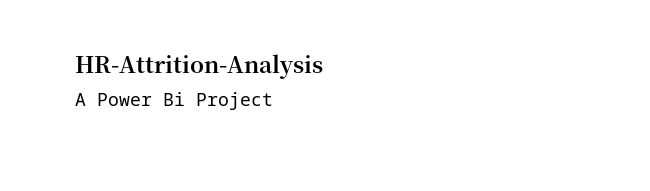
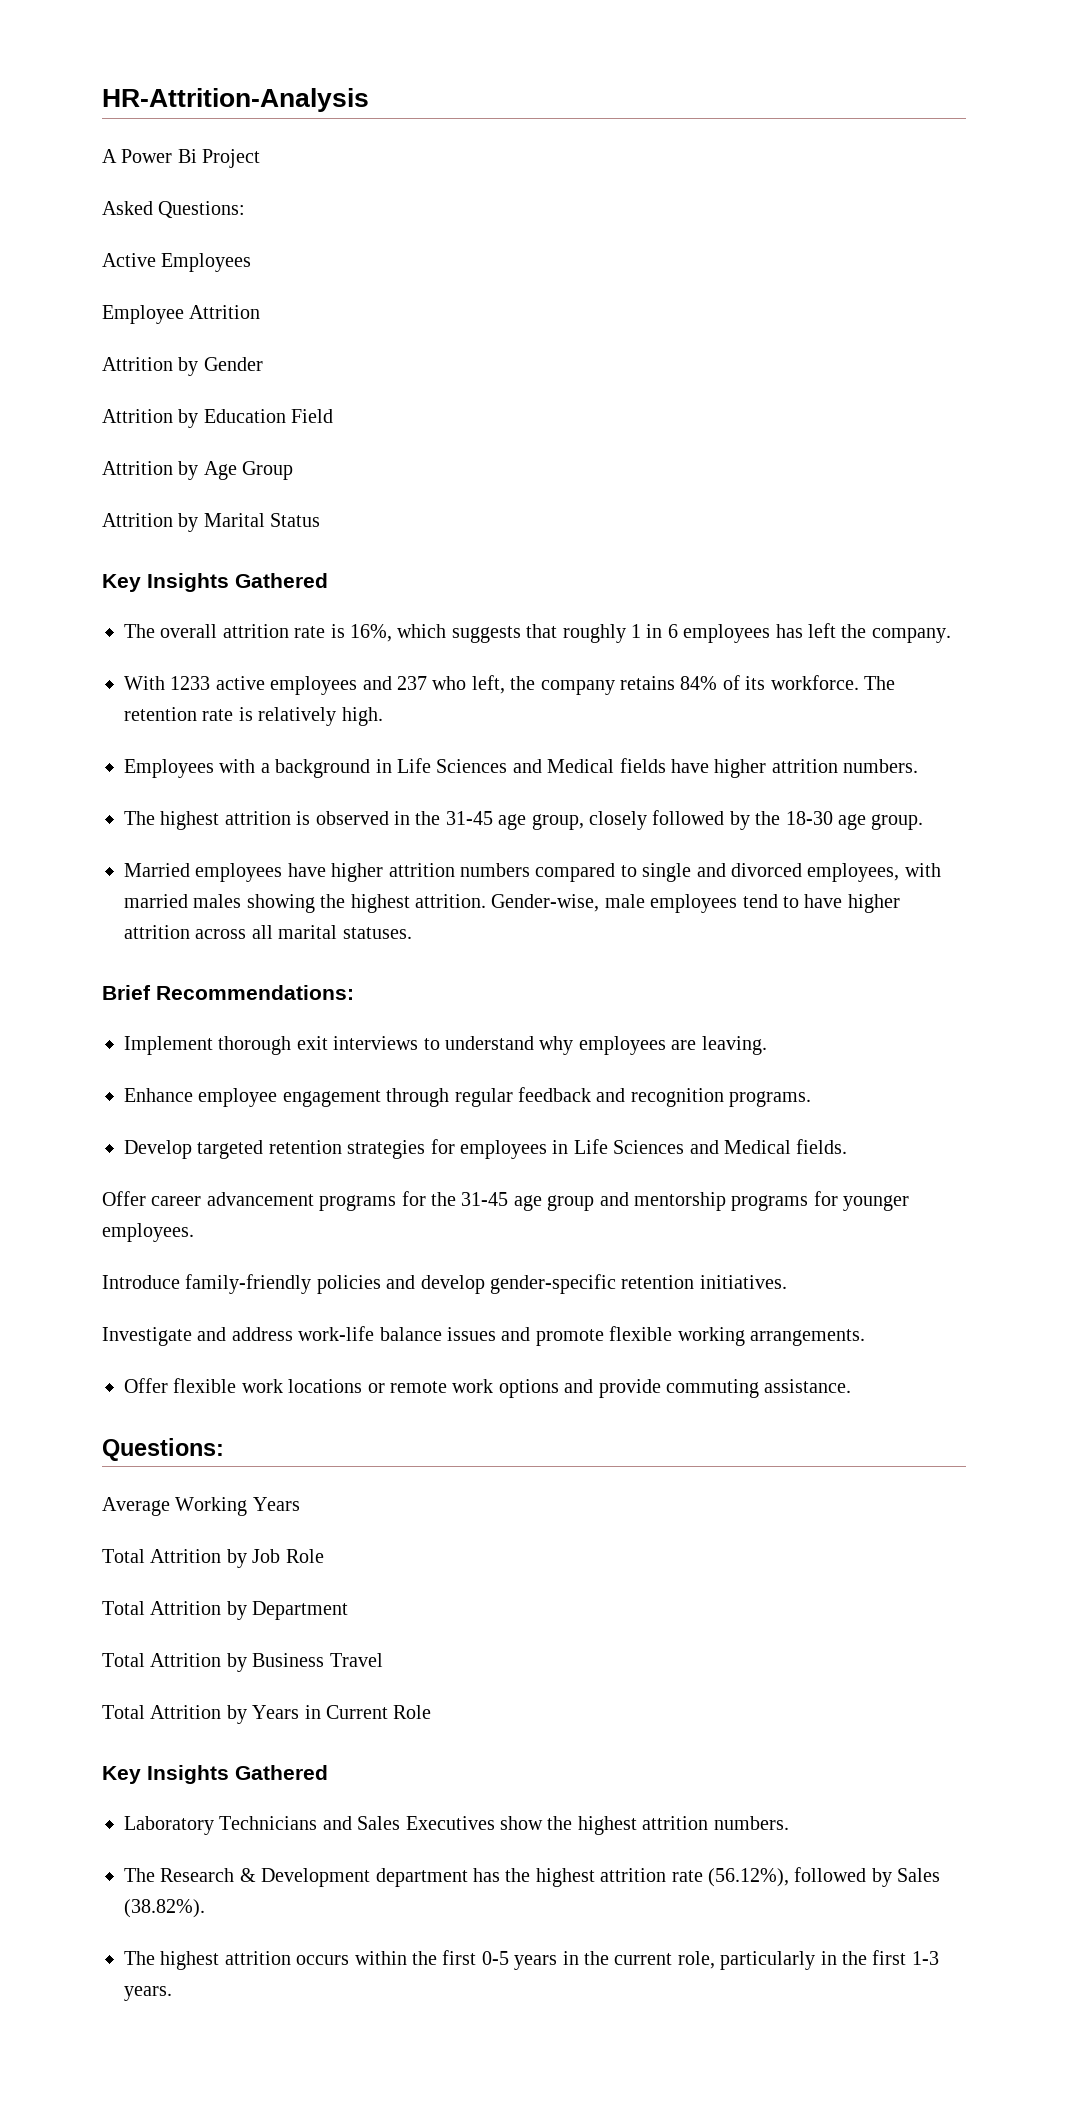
(273, 101) none -> [102,201,246,218] [102,253,252,272] [102,305,261,324] [102,357,263,376] [102,409,334,428] [102,461,294,480] [102,513,321,532] [102,573,328,592] [124,623,951,643] [124,675,895,695] [124,707,383,726] [124,758,919,778] [124,810,924,830] [124,863,941,882] [124,894,900,913] [124,925,412,939] [102,985,354,1000] [124,1036,767,1055] [124,1087,812,1107] [124,1139,848,1159] [102,1191,910,1211] [102,1223,194,1242] [102,1274,787,1294] [102,1326,865,1346] [124,1378,852,1398] [102,1438,224,1461] [102,1497,300,1516] [102,1549,324,1568] [102,1601,349,1620] [102,1653,383,1672] [102,1705,432,1724] [102,1765,328,1784] [124,1816,789,1835] [124,1867,941,1887] [124,1899,205,1918] [124,1950,939,1970] [124,1986,172,2001] // Asked Questions: // Active Employees // Employee Attrition // Attrition by Gender // Attrition by Education Field // Attrition by Age Group // Attrition by Marital Status // Key Insights Gathered // The overall attrition rate is 16%, which suggests that roughly 1 in 6 employees has left the company. // With 1233 active employees and 237 who left, the company retains 84% of its workforce. The retention rate is relatively high. // Employees with a background in Life Sciences and Medical fields have higher attrition numbers. // The highest attrition is observed in the 31-45 age group, closely followed by the 18-30 age group. // Married employees have higher attrition numbers compared to single and divorced employees, with married males showing the highest attrition. Gender-wise, male employees tend to have higher attrition across all marital statuses. // Brief Recommendations: // Implement thorough exit interviews to understand why employees are leaving. // Enhance employee engagement through regular feedback and recognition programs. // Develop targeted retention strategies for employees in Life Sciences and Medical fields. // Offer career advancement programs for the 31-45 age group and mentorship programs for younger employees. // Introduce family-friendly policies and develop gender-specific retention initiatives. // Investigate and address work-life balance issues and promote flexible working arrangements. // Offer flexible work locations or remote work options and provide commuting assistance. // Questions: // Average Working Years // Total Attrition by Job Role // Total Attrition by Department // Total Attrition by Business Travel // Total Attrition by Years in Current Role // Key Insights Gathered // Laboratory Technicians and Sales Executives show the highest attrition numbers. // The Research & Development department has the highest attrition rate (56.12%), followed by Sales (38.82%). // The highest attrition occurs within the first 0-5 years in the current role, particularly in the first 1-3 years.

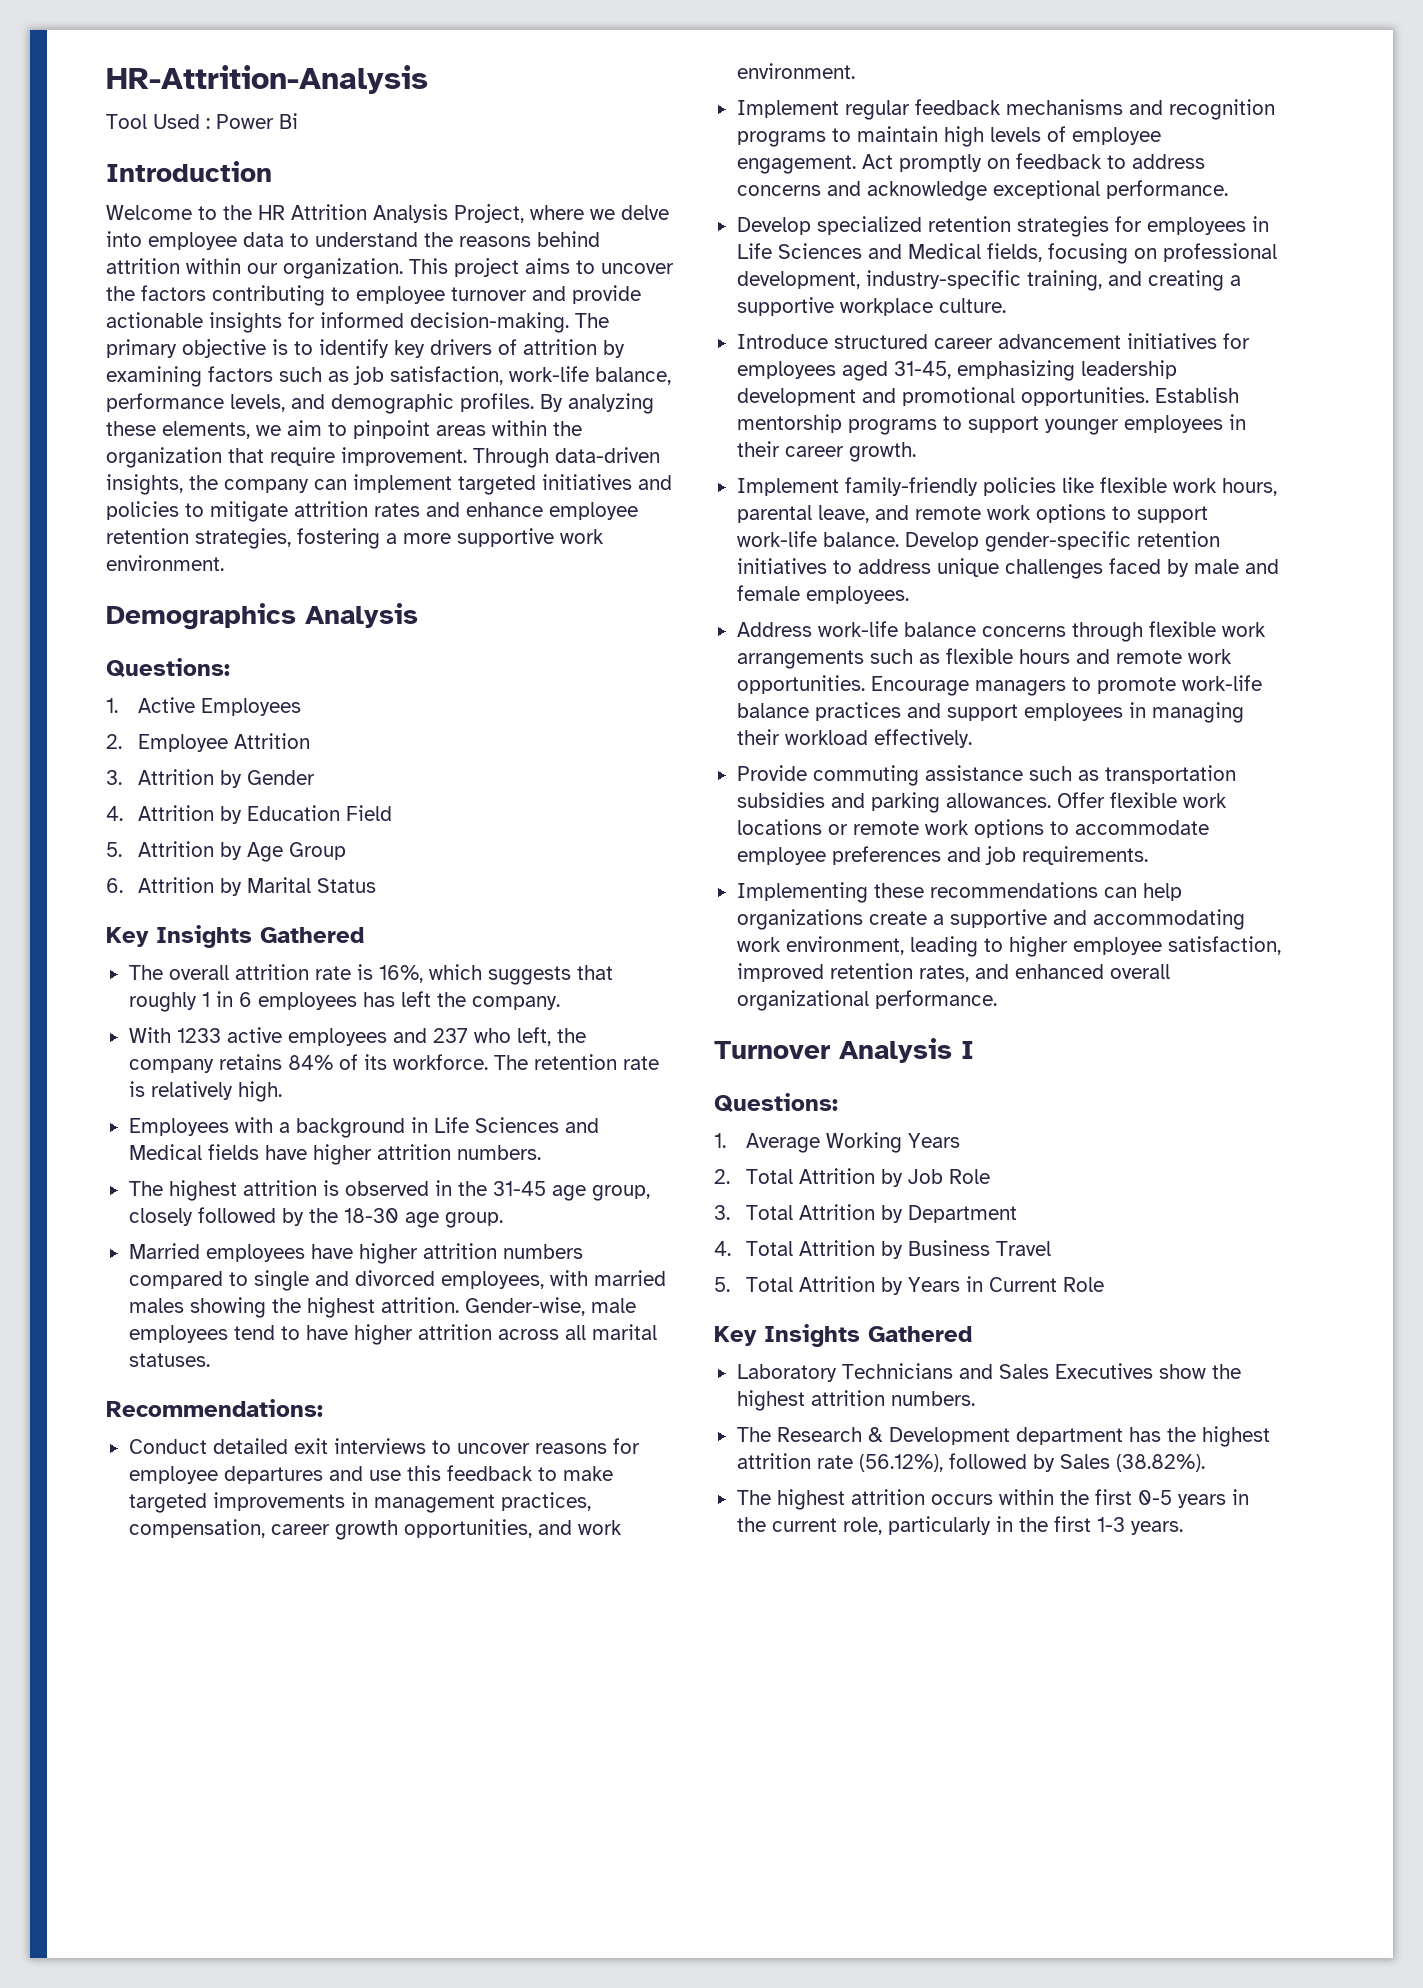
[102,149,117,163] A -> [106,114,210,129] Tool Used :
[202,149,261,168] [102,201,246,218] Project // Asked Questions: // -> [106,161,272,182] [106,204,669,223] [106,231,600,250] [106,258,674,279] [106,285,641,306] [106,312,609,333] [106,339,625,358] [106,366,671,387] [106,393,654,414] [106,420,582,439] [106,447,660,468] [106,474,672,495] [106,501,638,522] [106,528,604,549] [106,555,224,571] [106,603,418,630] [106,658,230,678] [106,698,118,713] // Introduction // Welcome to the HR Attrition Analysis Project, where we delve into employee data to understand the reasons behind attrition within our organization. This project aims to uncover the factors contributing to employee turnover and provide actionable insights for informed decision-making. The primary objective is to identify key drivers of attrition by examining factors such as job satisfaction, work-life balance, performance levels, and demographic profiles. By analyzing these elements, we aim to pinpoint areas within the organization that require improvement. Through data-driven insights, the company can implement targeted initiatives and policies to mitigate attrition rates and enhance employee retention strategies, fostering a more supportive work environment. // Demographics Analysis // Questions: // 1.
(252, 262) none -> [106,734,122,749] 2.
(261, 312) none -> [106,770,122,785] 3.
(263, 364) none -> [106,806,123,821] 4.
(334, 416) none -> [106,842,122,857] 5.
(294, 470) none -> [106,878,123,893] 6.
[102,985,151,1000] Brief -> (210, 1360) none
[124,1036,292,1055] Implement thorough -> [128,1438,288,1454] Conduct detailed
[445,1036,767,1055] [124,1088,450,1107] understand why employees are leaving. // Enhance employee engagement through -> [456,1438,640,1454] [128,1465,613,1484] [128,1492,591,1513] [128,1519,622,1540] [736,63,855,79] [736,100,839,118] uncover reasons for employee departures and use this feedback to make targeted improvements in management practices, compensation, career growth opportunities, and work environment. // Implement
(591, 1094) none -> [1005,99,1123,115] mechanisms
[729,1091,812,1107] [124,1140,264,1159] programs. // Develop targeted -> [736,126,1161,147] [736,153,1205,174] [736,180,1228,201] [736,216,922,235] programs to maintain high levels of employee engagement. Act promptly on feedback to address concerns and acknowledge exceptional performance. // Develop specialized
[796,1139,848,1154] [102,1191,910,1211] [102,1223,194,1242] [102,1274,787,1294] [102,1326,865,1346] fields. // Offer career advancement programs for the 31-45 age group and mentorship programs for younger employees. // Introduce family-friendly policies and develop gender-specific retention initiatives. // Investigate and address work-life balance issues and promote flexible working arrangements. // -> [986,243,1277,264] [736,270,1241,291] [736,297,1006,316] [736,333,1250,349] [736,360,1177,381] [736,387,1239,406] [736,414,1246,435] [736,441,916,462] [736,477,1277,496] [736,504,1208,523] [736,531,1220,552] [736,558,1279,579] [736,585,909,604] [736,621,1266,642] [736,648,1232,669] [736,675,1262,696] [736,702,1244,723] [736,729,972,748] [736,765,1236,786] [736,792,1051,813] fields, focusing on professional development, industry-specific training, and creating a supportive workplace culture. // Introduce structured career advancement initiatives for employees aged 31-45, emphasizing leadership development and promotional opportunities. Establish mentorship programs to support younger employees in their career growth. // Implement family-friendly policies like flexible work hours, parental leave, and remote work options to support work-life balance. Develop gender-specific retention initiatives to address unique challenges faced by male and female employees. // Address work-life balance concerns through flexible work arrangements such as flexible hours and remote work opportunities. Encourage managers to promote work-life balance practices and support employees in managing their workload effectively. // Provide commuting assistance such as transportation subsidies and parking allowances.
[564,1379,852,1398] [102,1438,224,1461] and provide commuting assistance. // Questions: // -> [1049,820,1209,835] [736,846,1148,865] [736,882,1182,903] [736,909,1245,930] [736,936,1281,957] [736,963,1170,982] [736,990,997,1011] [714,1038,974,1063] [714,1093,838,1113] [714,1133,726,1148] to accommodate employee preferences and job requirements. // Implementing these recommendations can help organizations create a supportive and accommodating work environment, leading to higher employee satisfaction, improved retention rates, and enhanced overall organizational performance. // Turnover Analysis I // Questions: // 1.
(300, 1504) none -> [714,1169,730,1184] 2.
(324, 1556) none -> [714,1205,730,1220] 3.
(349, 1610) none -> [714,1241,731,1256] 4.
(383, 1660) none -> [714,1277,730,1292] 5.

